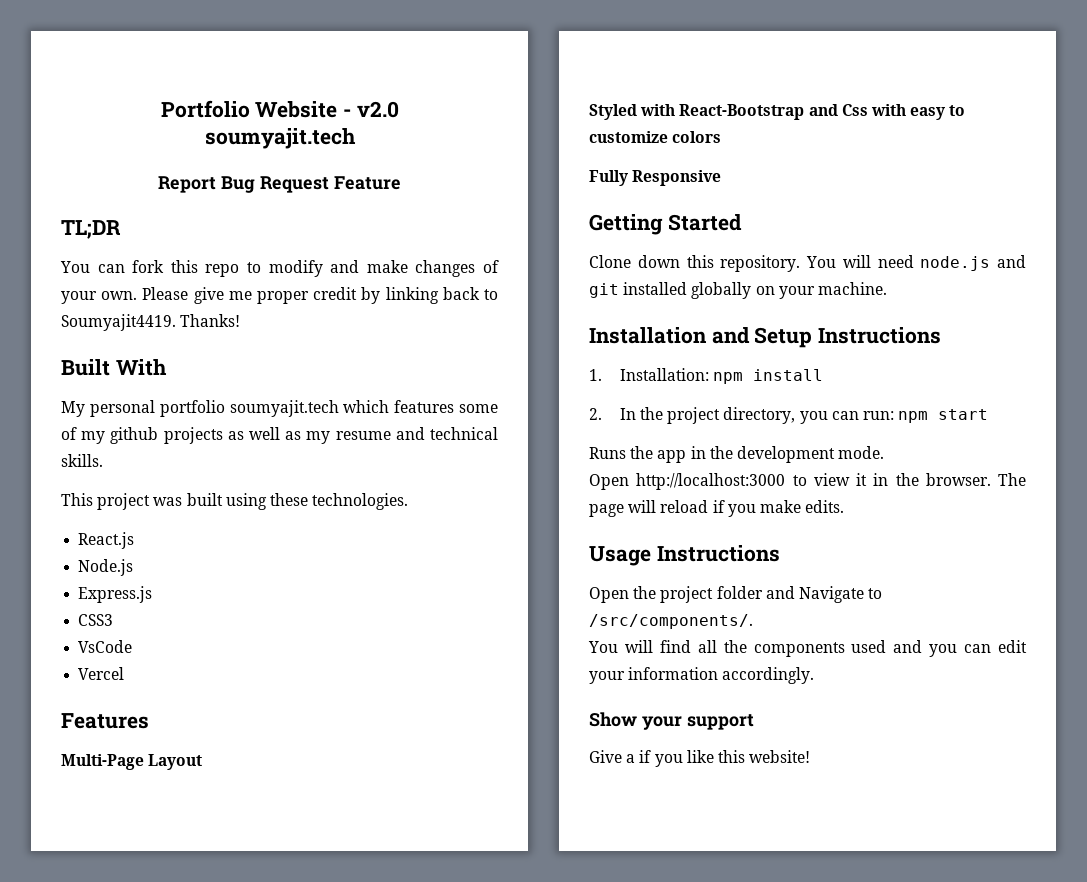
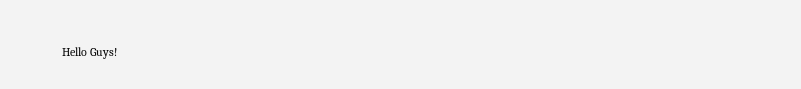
[160,100,399,118] [204,128,356,149] [158,176,401,193] [61,220,121,239] [60,260,500,277] [61,287,498,304] [61,314,241,331] [61,359,167,376] [61,400,498,417] [61,427,498,444] [61,454,103,467] [61,493,409,510] [78,532,135,549] [78,559,134,576] [78,586,153,603] [78,614,114,626] [78,640,133,653] [78,667,125,680] [61,713,149,729] [61,754,203,770] [589,104,966,120] [589,131,722,143] [589,170,722,186] [589,214,742,235] [589,255,1026,272] [589,282,887,299] [589,327,942,348] [589,368,824,384] [589,407,989,424] [589,446,885,463] [589,473,1026,490] [589,500,845,517] [589,545,780,566] [589,586,883,603] [589,614,753,629] [588,640,1027,657] [589,667,815,684] [589,712,754,730] [589,750,811,767] Portfolio Website - v2.0 // soumyajit.tech // Report Bug Request Feature // TL;DR // You can fork this repo to modify and make changes of your own. Please give me proper credit by linking back to Soumyajit4419. Thanks! // Built With // My personal portfolio soumyajit.tech which features some of my github projects as well as my resume and technical skills. // This project was built using these technologies. // React.js // Node.js // Express.js // CSS3 // VsCode // Vercel // Features // Multi-Page Layout // Styled with React-Bootstrap and Css with easy to customize colors // Fully Responsive // Getting Started // Clone down this repository. You will need node.js and git installed globally on your machine. // Installation and Setup Instructions // 1. Installation: npm install // 2. In the project directory, you can run: npm start // Runs the app in the development mode. // Open http://localhost:3000 to view it in the browser. The page will reload if you make edits. // Usage Instructions // Open the project folder and Navigate to /src/components/. // You will find all the components used and you can edit your information accordingly. // Show your support // Give a if you like this website! -> [62,47,118,59] Hello Guys!

